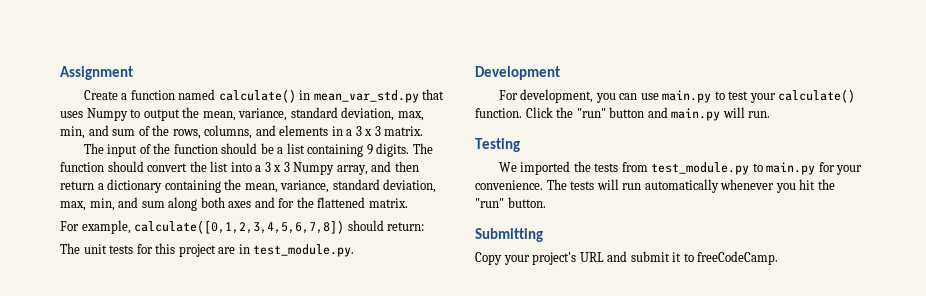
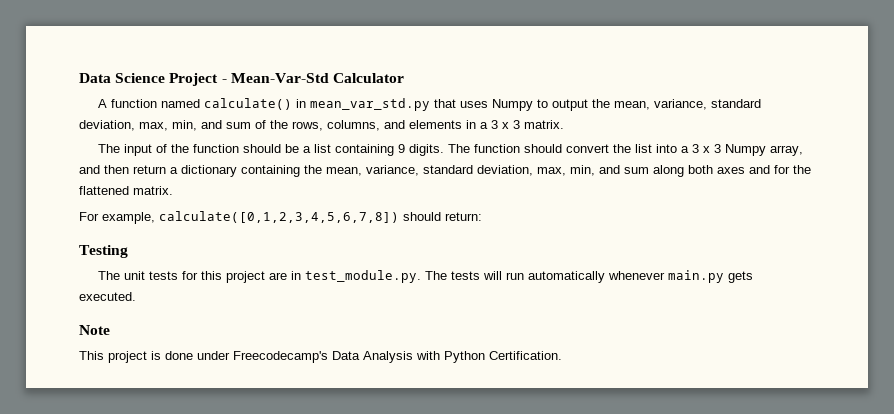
[60,66,133,80] [83,90,128,100] Assignment // Create a -> [79,73,404,86] [98,99,108,108] Data Science Project - Mean-Var-Std Calculator // A
(425, 226) none -> [79,245,128,258] // Testing
[475,66,560,80] [498,89,856,103] [475,107,771,121] [475,138,520,152] [498,161,863,175] [475,180,543,190] // Development // For development, you can use main.py to test your calculate() function. Click the "run" button and main.py will run. // Testing // We imported the tests from test_module.py to main.py for your convenience. -> (422, 276) none
[775,179,835,193] [475,197,546,208] [475,228,543,242] [475,251,779,265] you hit the "run" button. // Submitting // Copy your project's URL and submit it to freeCodeCamp. -> [668,270,754,283] [79,292,136,301] [79,325,110,335] [79,351,562,363] main.py gets executed. // Note // This project is done under Freecodecamp's Data Analysis with Python Certification.

